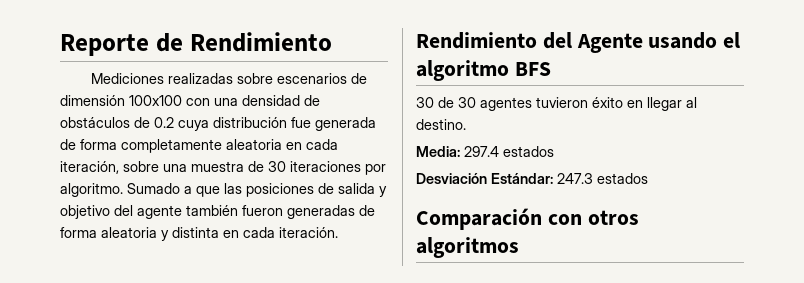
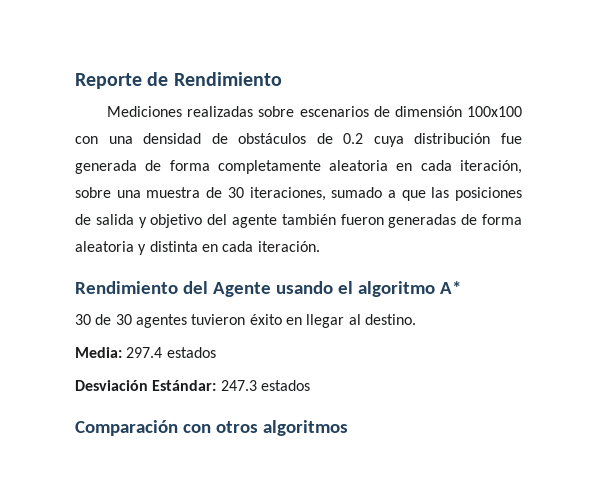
[290,161,386,175] [60,183,180,197] iteraciones por algoritmo. Sumado -> [249,187,383,201] iteraciones, sumado
[514,62,551,76] BFS -> [439,281,461,294] A*

